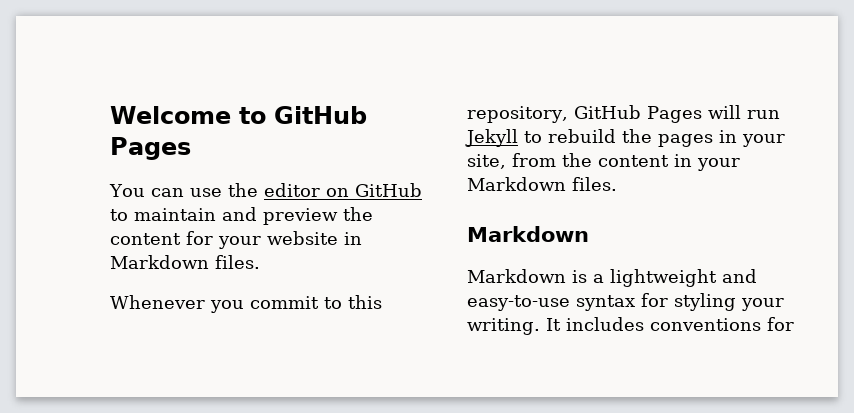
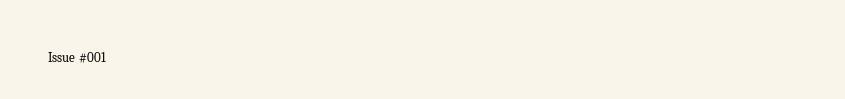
[110,106,367,124] [110,137,191,160] [109,183,422,197] [110,207,373,225] [110,231,362,249] [110,255,260,269] [110,295,382,313] [467,105,780,123] [465,129,785,147] [467,153,740,171] [467,177,617,191] [467,226,589,242] [467,269,757,287] [467,293,784,311] [467,317,794,335] Welcome to GitHub Pages // You can use the editor on GitHub to maintain and preview the content for your website in Markdown files. // Whenever you commit to this repository, GitHub Pages will run Jekyll to rebuild the pages in your site, from the content in your Markdown files. // Markdown // Markdown is a lightweight and easy-to-use syntax for styling your writing. It includes conventions for -> [48,52,106,63] Issue #001

